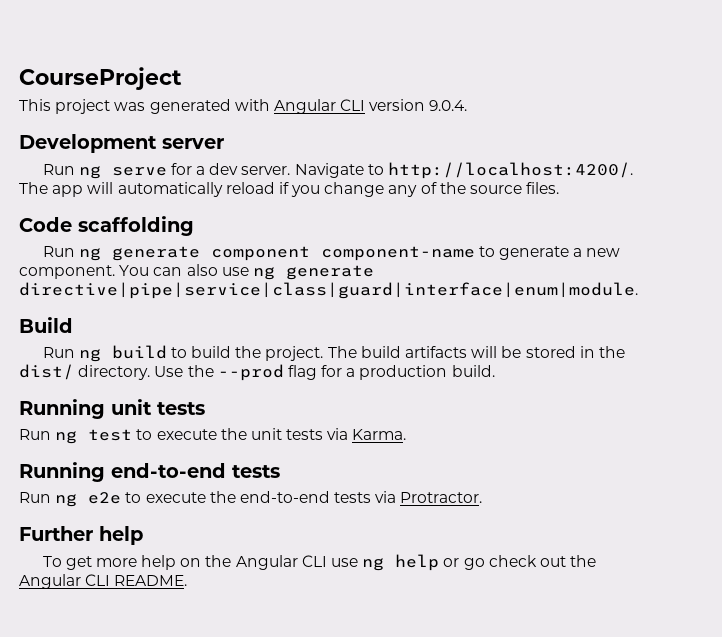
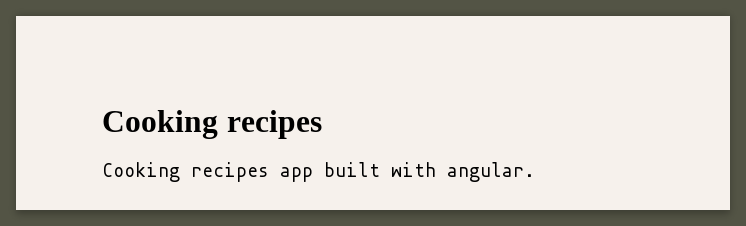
[19,67,182,90] [19,99,468,114] [19,134,224,153] [42,162,633,179] [19,182,560,197] [19,216,194,236] [42,246,621,261] [19,264,374,280] [19,282,638,299] [19,317,73,333] [42,345,625,362] [19,364,495,381] [19,399,205,419] [19,428,407,444] [19,462,280,482] [19,491,483,507] [19,526,143,545] [42,554,597,571] [19,574,188,589] CourseProject // This project was generated with Angular CLI version 9.0.4. // Development server // Run ng serve for a dev server. Navigate to http://localhost:4200/. The app will automatically reload if you change any of the source files. // Code scaffolding // Run ng generate component component-name to generate a new component. You can also use ng generate directive|pipe|service|class|guard|interface|enum|module. // Build // Run ng build to build the project. The build artifacts will be stored in the dist/ directory. Use the --prod flag for a production build. // Running unit tests // Run ng test to execute the unit tests via Karma. // Running end-to-end tests // Run ng e2e to execute the end-to-end tests via Protractor. // Further help // To get more help on the Angular CLI use ng help or go check out the Angular CLI README. -> [102,110,322,139] [102,162,535,182] Cooking recipes // Cooking recipes app built with angular.

